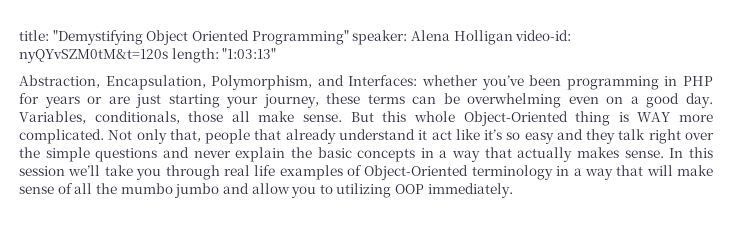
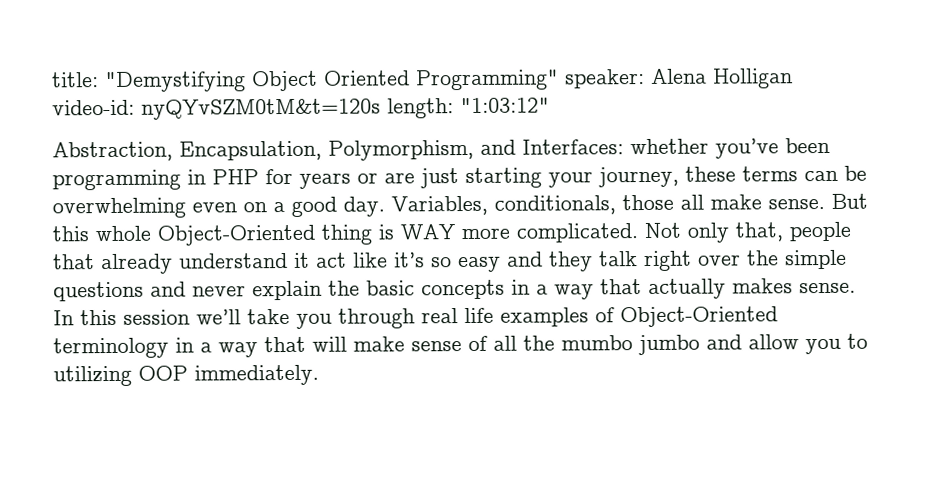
[222,48,277,59] "1:03:13" -> [460,97,550,114] "1:03:12"

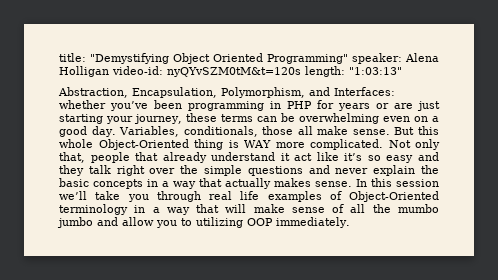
[460,97,550,114] "1:03:12" -> [349,67,402,75] "1:03:13"

